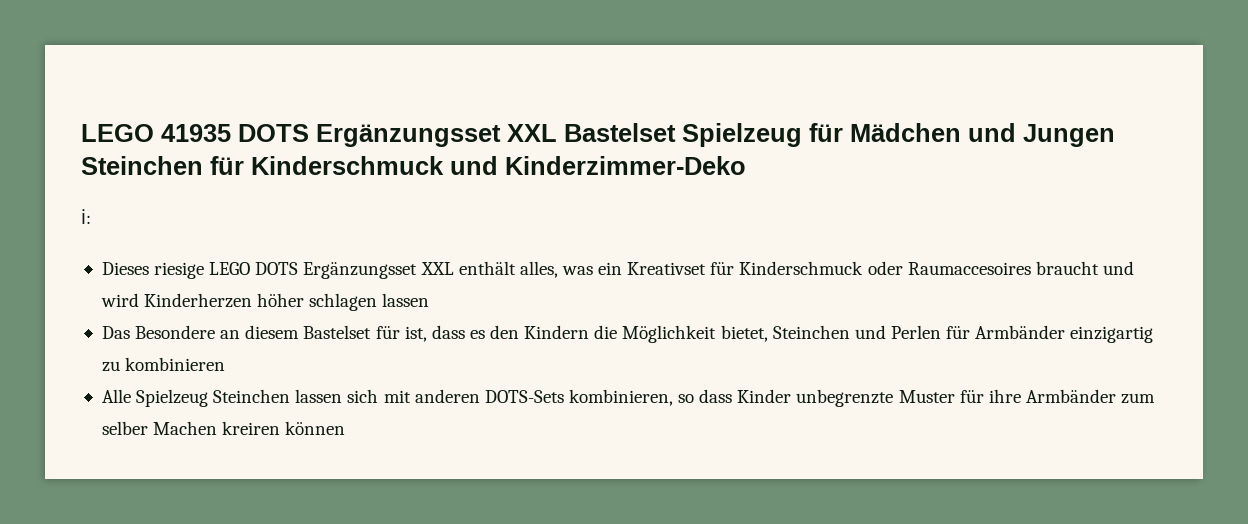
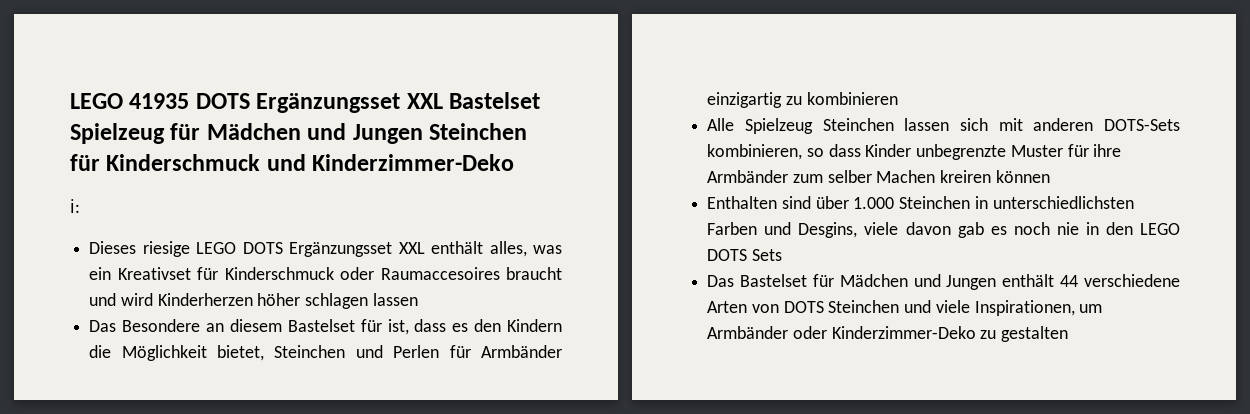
(346, 428) none -> [707,196,1134,209] [707,222,1180,238] [707,249,782,261] [707,274,1180,290] [707,300,1103,316] [707,326,1069,342] // Enthalten sind über 1.000 Steinchen in unterschiedlichsten Farben und Desgins, viele davon gab es noch nie in den LEGO DOTS Sets // Das Bastelset für Mädchen und Jungen enthält 44 verschiedene Arten von DOTS Steinchen und viele Inspirationen, um Armbänder oder Kinderzimmer-Deko zu gestalten

